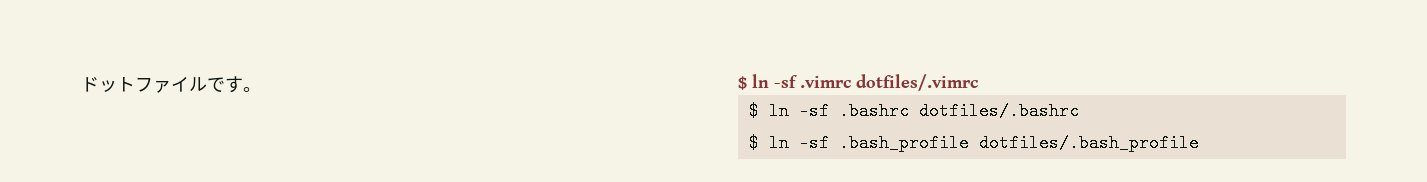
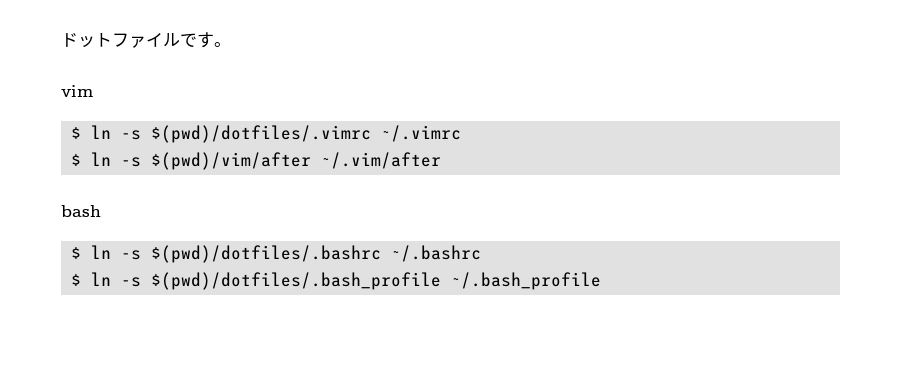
[738,74,978,91] [748,102,1079,120] [748,134,1199,152] $ ln -sf .vimrc dotfiles/.vimrc // $ ln -sf .bashrc dotfiles/.bashrc // $ ln -sf .bash_profile dotfiles/.bash_profile -> [61,85,93,97] [71,125,462,143] [71,152,442,170] [61,205,101,217] [71,245,482,263] [71,272,602,290] vim // $ ln -s $(pwd)/dotfiles/.vimrc ~/.vimrc // $ ln -s $(pwd)/vim/after ~/.vim/after // bash // $ ln -s $(pwd)/dotfiles/.bashrc ~/.bashrc // $ ln -s $(pwd)/dotfiles/.bash_profile ~/.bash_profile

